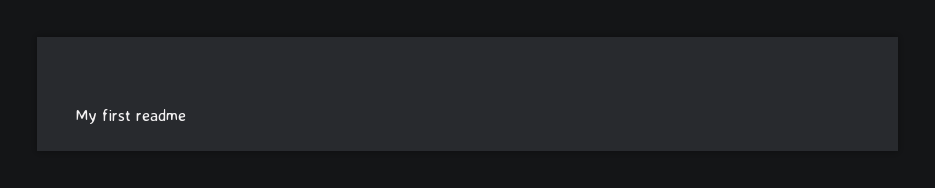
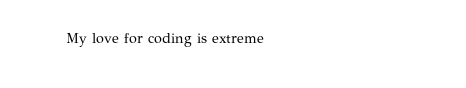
[102,109,186,121] first readme -> [92,33,264,47] love for coding is extreme

